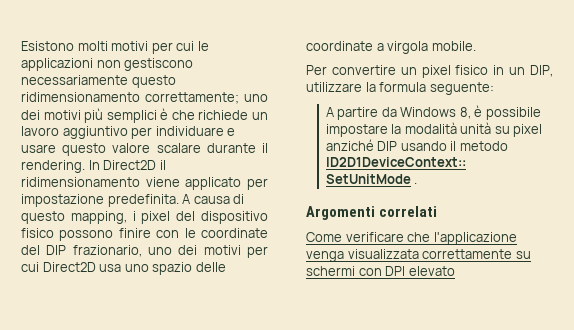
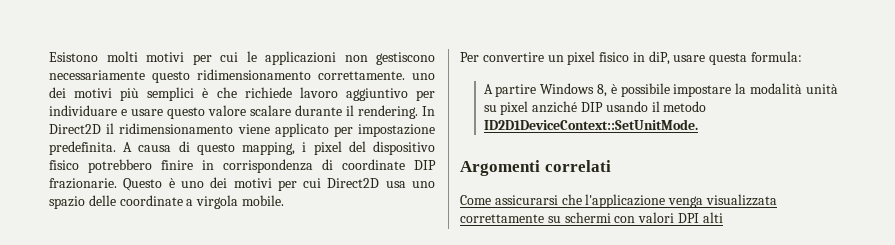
[145,92,239,104] correttamente; -> [318,71,405,80] correttamente.
[252,112,269,120] un -> (292, 92) none
[59,228,268,241] [21,245,142,257] possono finire con le coordinate del DIP frazionario, -> [88,159,436,173] [49,178,175,191] potrebbero finire in corrispondenza di coordinate DIP frazionarie. Questo è
[509,65,553,77] [306,82,494,95] un DIP, utilizzare la formula seguente: -> [648,51,803,65] diP, usare questa formula:
[381,107,397,117] da -> (537, 90) none
[325,157,466,167] [325,174,418,184] ID2D1DeviceContext:: SetUnitMode . -> [483,119,698,130] ID2D1DeviceContext::SetUnitMode.
[345,232,404,242] verificare -> [494,195,558,205] assicurarsi
[385,266,455,276] DPI elevato -> [638,212,723,223] valori DPI alti

